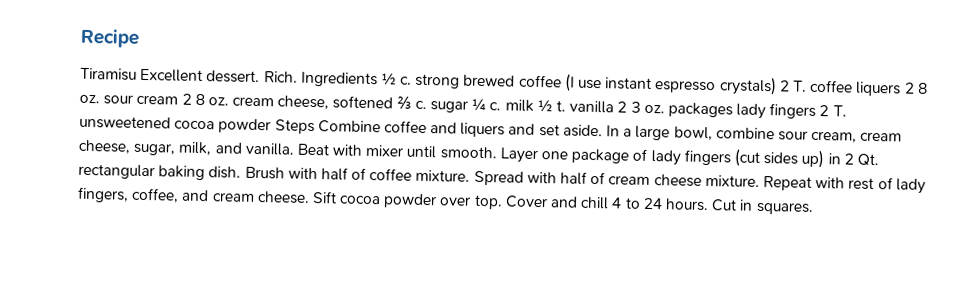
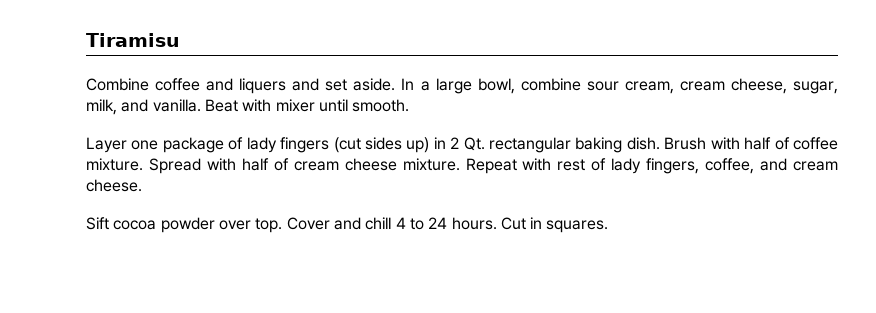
[80,28,140,48] [80,67,928,97] [79,93,847,120] [79,115,315,135] Recipe // Tiramisu Excellent dessert. Rich. Ingredients ½ c. strong brewed coffee (I use instant espresso crystals) 2 T. coffee liquers 2 8 oz. sour cream 2 8 oz. cream cheese, softened ⅔ c. sugar ¼ c. milk ½ t. vanilla 2 3 oz. packages lady fingers 2 T. unsweetened cocoa powder Steps -> [86,33,180,47] Tiramisu //
(497, 153) none -> (410, 105) //
(310, 197) none -> (142, 185) //

